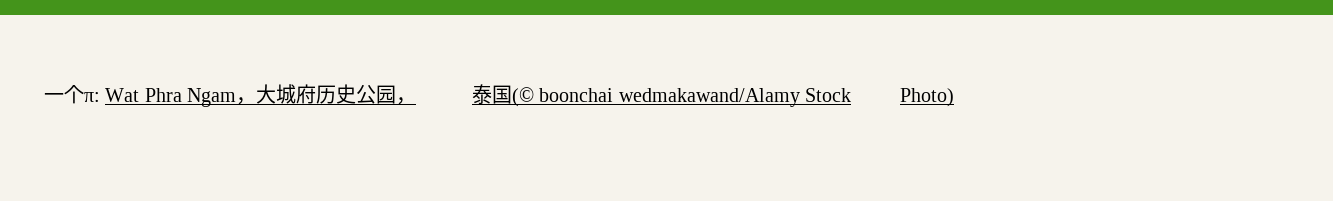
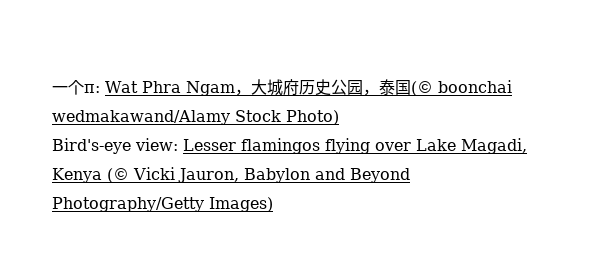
(954, 97) none -> [52,138,527,154] [52,167,410,183] [52,197,273,212] // Bird's-eye view: Lesser flamingos flying over Lake Magadi, Kenya (© Vicki Jauron, Babylon and Beyond Photography/Getty Images)

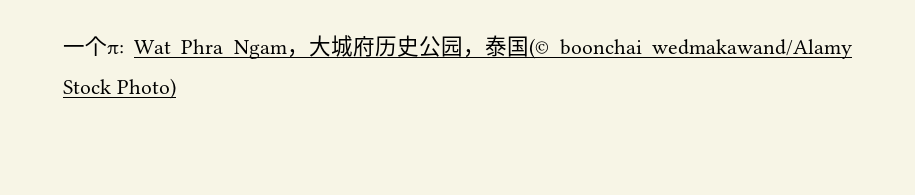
[52,138,527,154] [52,167,410,183] [52,197,273,212] // Bird's-eye view: Lesser flamingos flying over Lake Magadi, Kenya (© Vicki Jauron, Babylon and Beyond Photography/Getty Images) -> (176, 88) none

